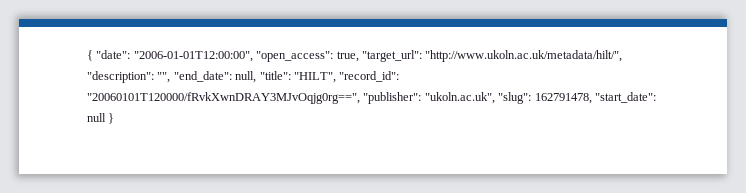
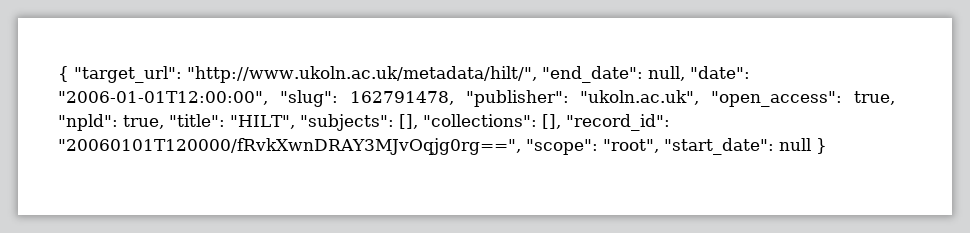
[96,50,623,62] [87,71,400,83] [87,92,592,104] "date": "2006-01-01T12:00:00", "open_access": true, "target_url": "http://www.ukoln.ac.uk/metadata/hilt/", "description": "", "end_date": null, "title": "HILT", "record_id": "20060101T120000/fRvkXwnDRAY3MJvOqjg0rg==", "publisher": "ukoln.ac.uk", "slug": 162791478, -> [74,66,750,83] [58,90,896,107] [58,114,670,131] [58,138,659,155] "target_url": "http://www.ukoln.ac.uk/metadata/hilt/", "end_date": null, "date": "2006-01-01T12:00:00", "slug": 162791478, "publisher": "ukoln.ac.uk", "open_access": true, "npld": true, "title": "HILT", "subjects": [], "collections": [], "record_id": "20060101T120000/fRvkXwnDRAY3MJvOqjg0rg==", "scope": "root",

